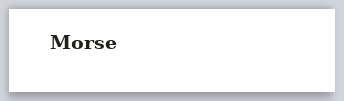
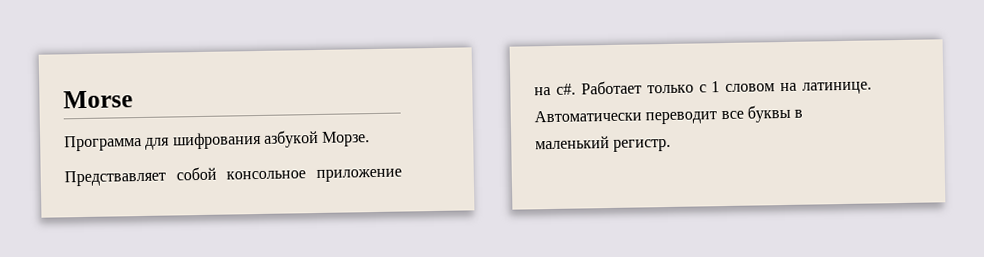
(117, 42) none -> [64,129,371,152] [64,166,403,187] [534,80,872,96] [534,104,804,125] [535,135,672,152] // Программа для шифрования азбукой Морзе. // Предствавляет собой консольное приложение на c#. Работает только с 1 словом на латинице. Автоматически переводит все буквы в маленький регистр.

